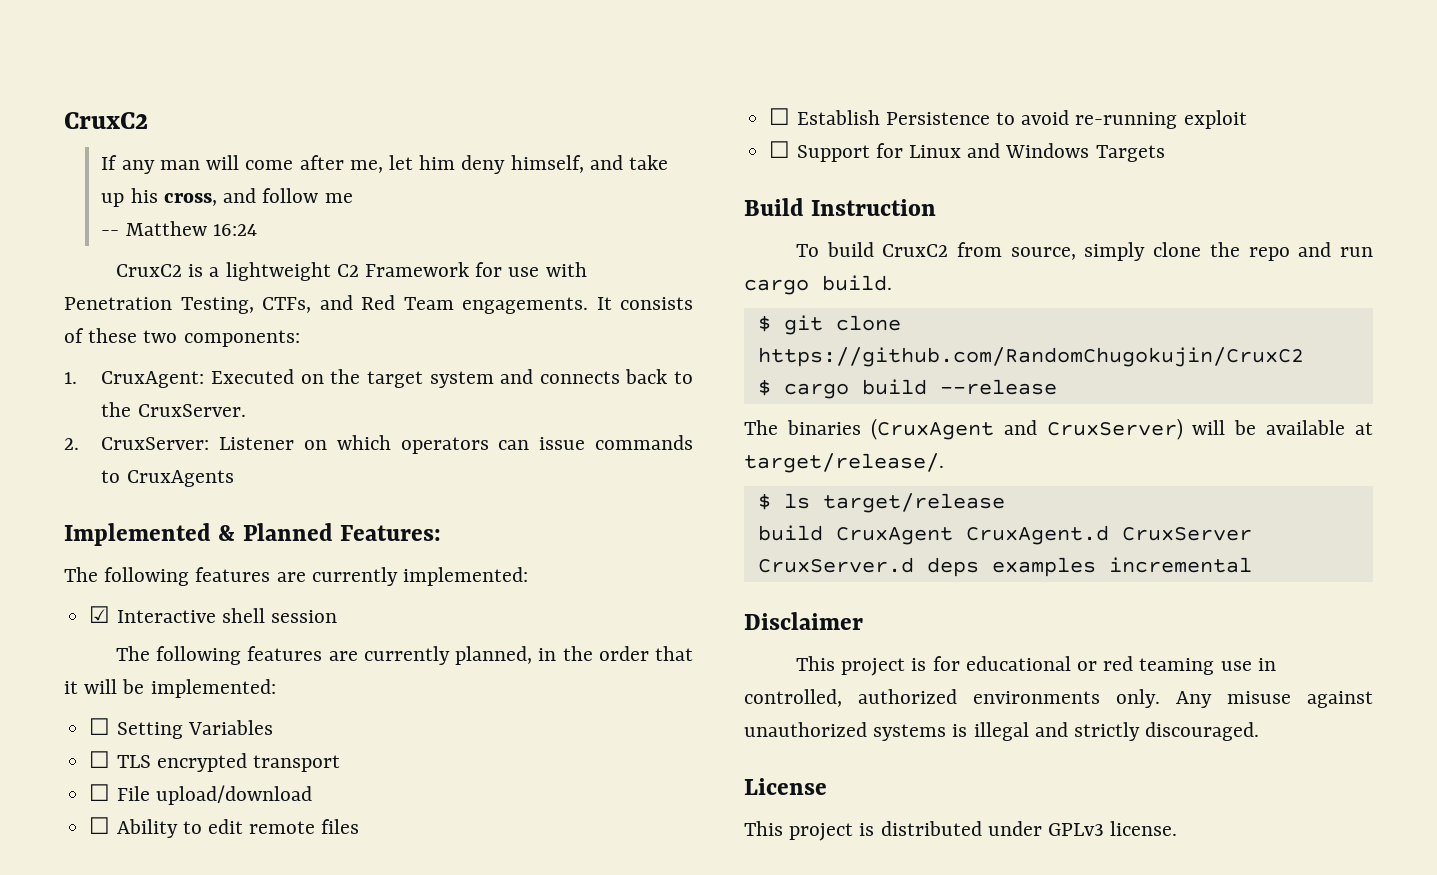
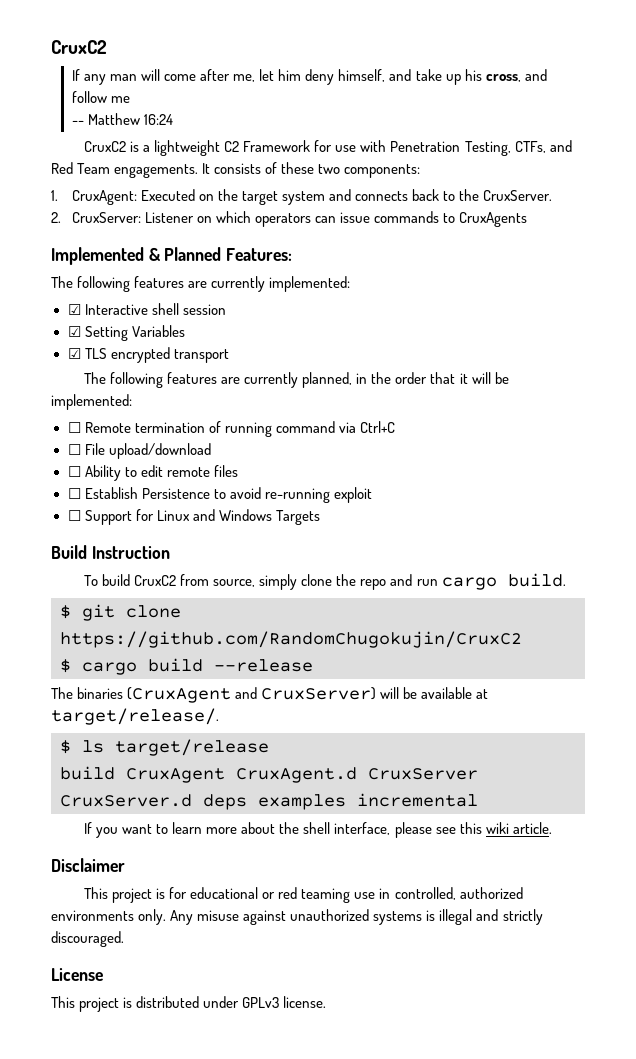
(337, 616) none -> [67,325,185,341] [67,347,229,363] // ☑ Setting Variables // ☑ TLS encrypted transport
[116,720,273,739] [89,751,340,772] Setting Variables // ☐ TLS encrypted transport -> [84,421,395,437] Remote termination of running command via Ctrl+C
(1252, 565) none -> [84,822,552,838] // If you want to learn more about the shell interface, please see this wiki article.

